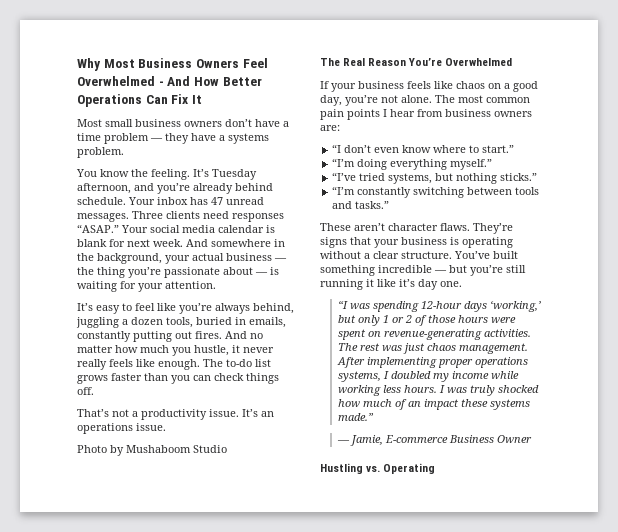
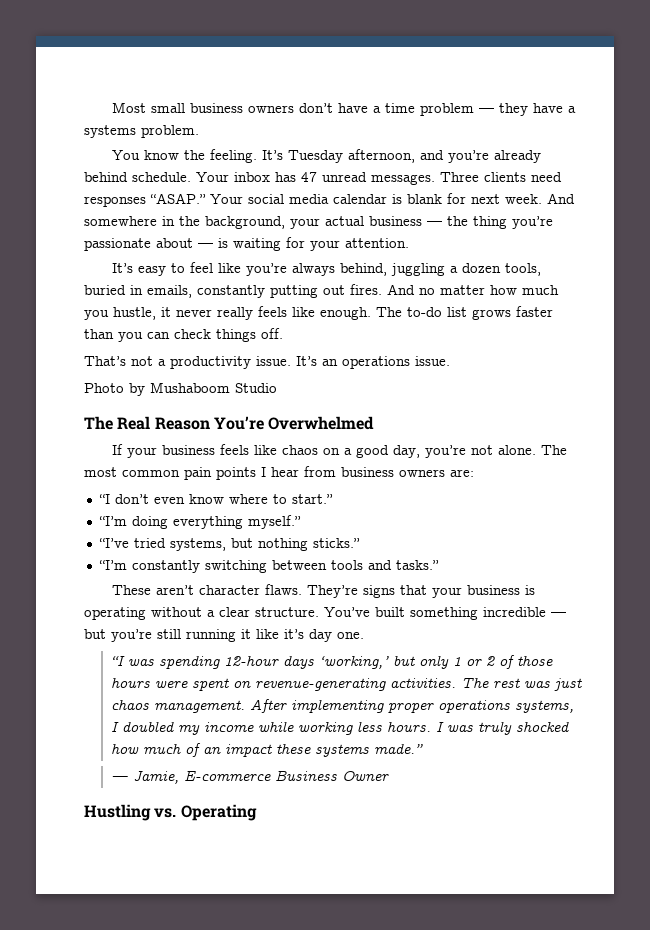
[77,58,268,71] [77,76,262,86] [77,94,202,107] Why Most Business Owners Feel Overwhelmed - And How Better Operations Can Fix It // -> (112, 107) none

